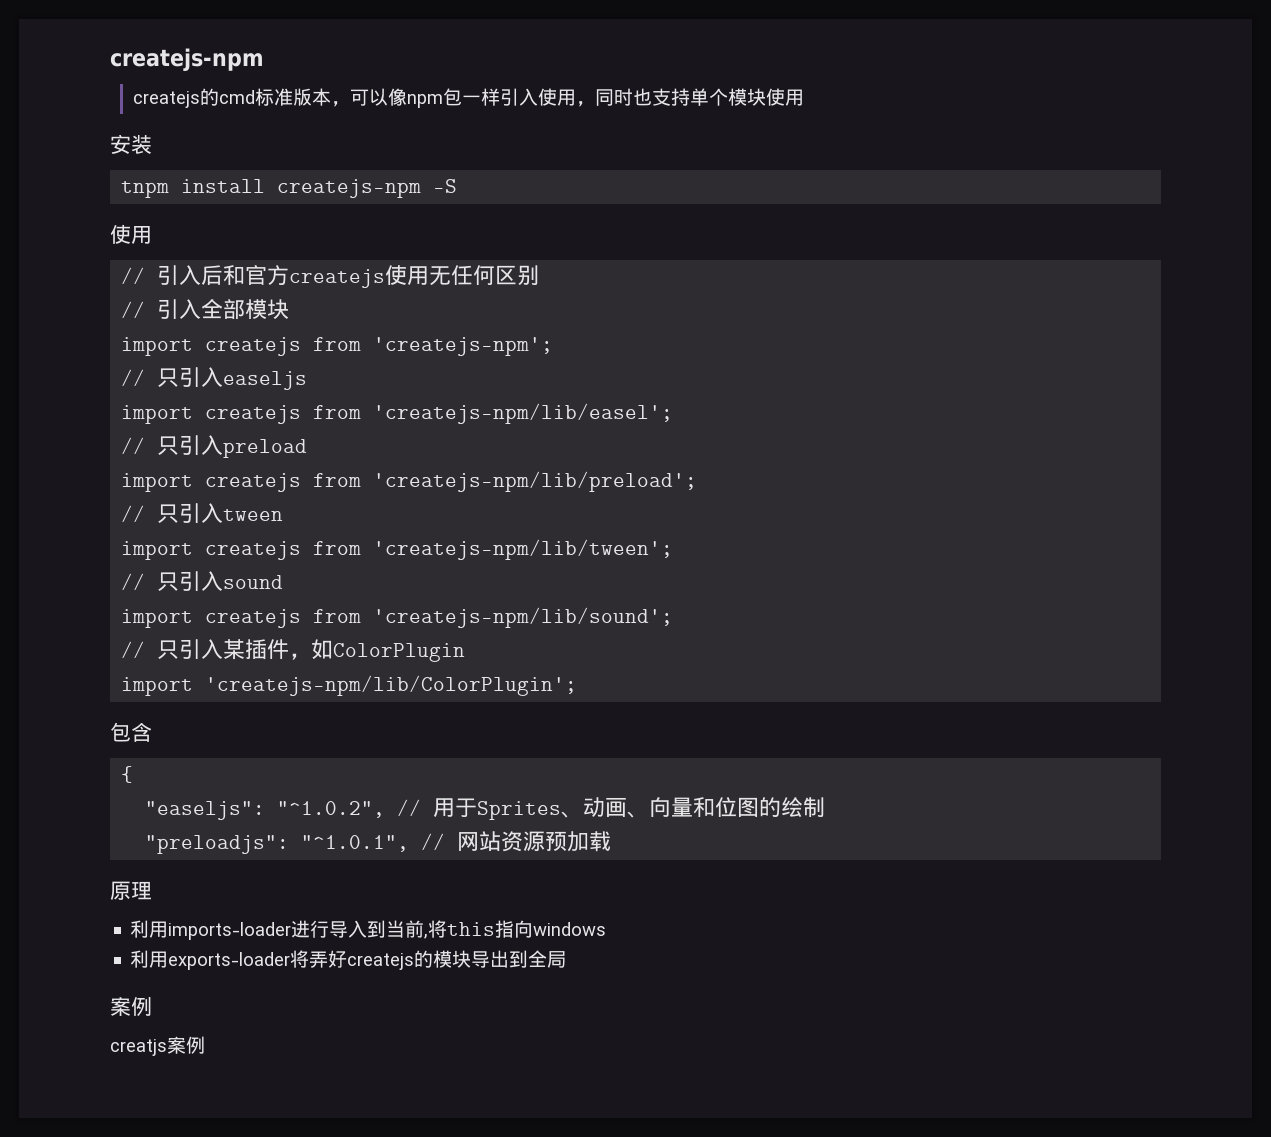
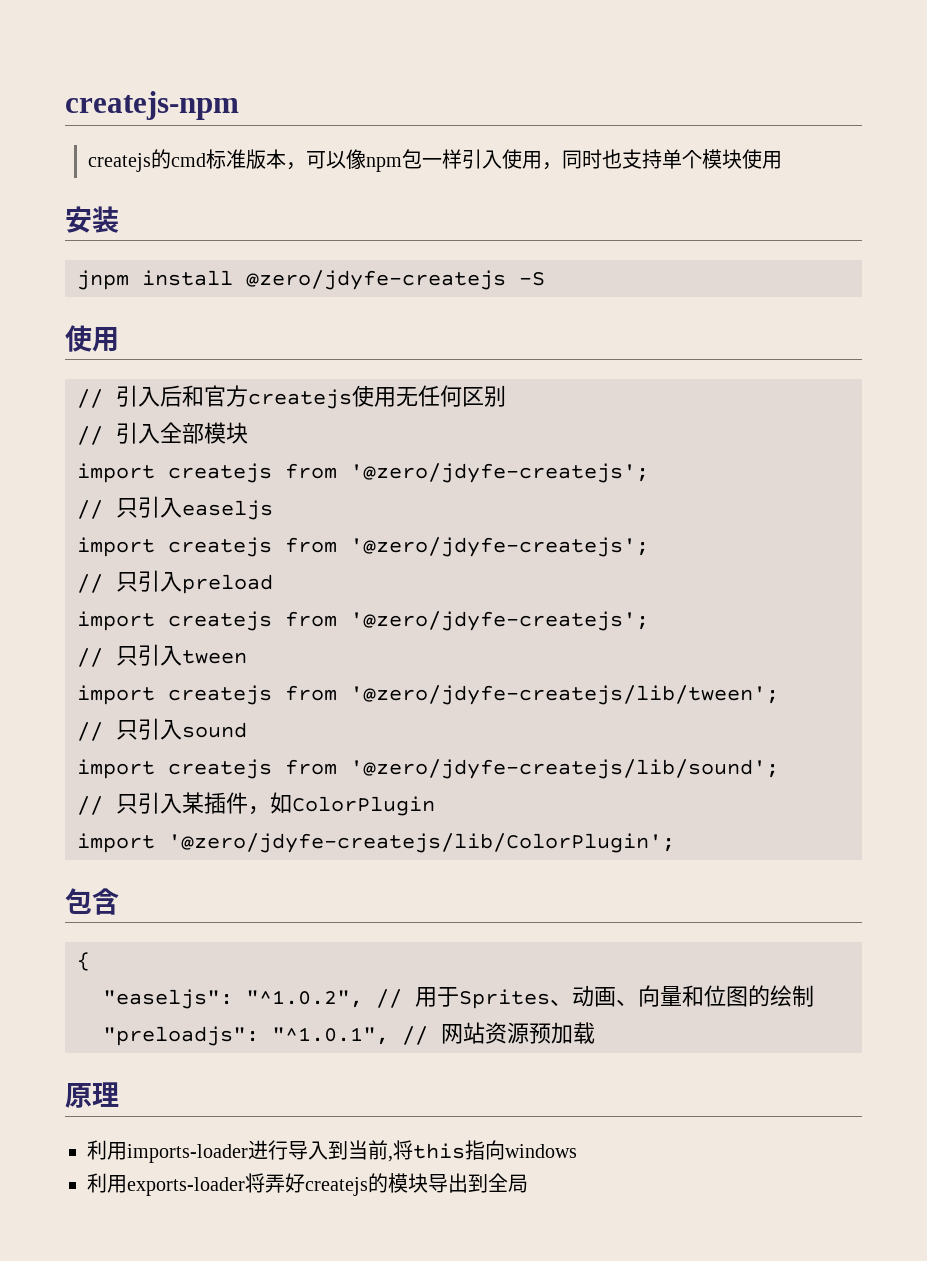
[121,179,422,198] tnpm install createjs-npm -> [77,270,506,290] jnpm install @zero/jdyfe-createjs
[373,337,554,356] 'createjs-npm'; -> [350,463,649,483] '@zero/jdyfe-createjs';
[373,403,674,424] 'createjs-npm/lib/easel'; -> [350,537,649,557] '@zero/jdyfe-createjs';
[373,471,698,492] 'createjs-npm/lib/preload'; -> [350,611,649,631] '@zero/jdyfe-createjs';
[373,539,674,560] 'createjs-npm/lib/tween'; -> [350,685,779,705] '@zero/jdyfe-createjs/lib/tween';
[373,607,674,628] 'createjs-npm/lib/sound'; -> [350,759,779,779] '@zero/jdyfe-createjs/lib/sound';
[205,675,578,696] 'createjs-npm/lib/ColorPlugin'; -> [168,833,675,853] '@zero/jdyfe-createjs/lib/ColorPlugin';
[110,997,152,1017] [110,1036,205,1056] // 案例 // creatjs案例 -> (528, 1183) none

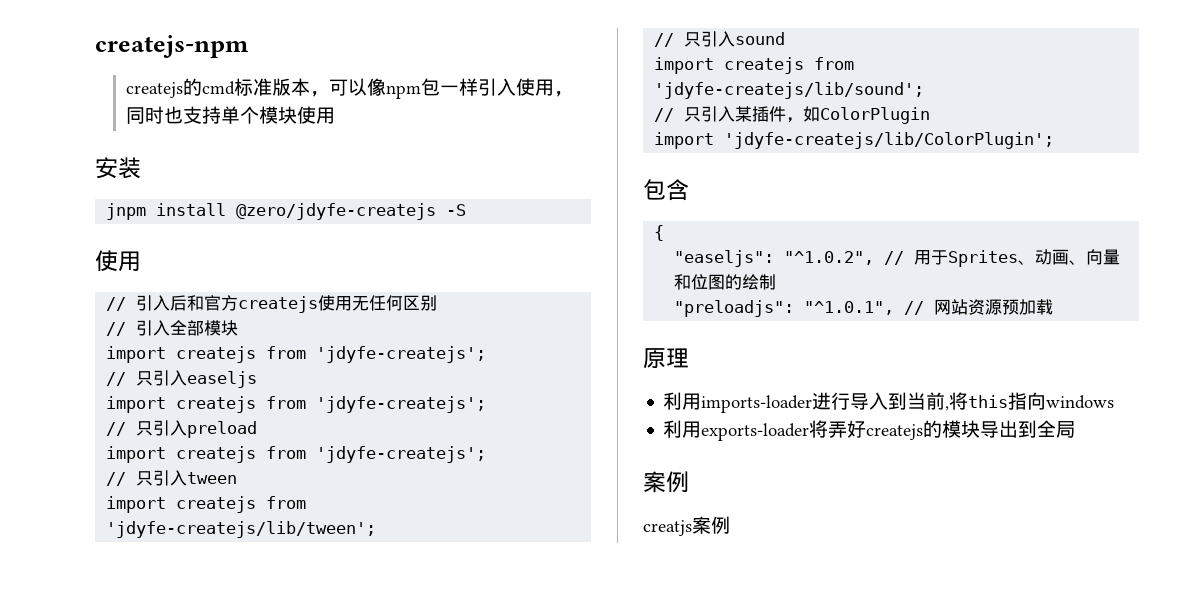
[350,463,649,483] '@zero/jdyfe-createjs'; -> [316,346,487,363] 'jdyfe-createjs';
[350,537,649,557] '@zero/jdyfe-createjs'; -> [316,396,487,413] 'jdyfe-createjs';
[350,611,649,631] '@zero/jdyfe-createjs'; -> [316,446,487,463] 'jdyfe-createjs';
[350,685,779,705] '@zero/jdyfe-createjs/lib/tween'; -> [106,521,377,538] 'jdyfe-createjs/lib/tween';
[350,759,779,779] '@zero/jdyfe-createjs/lib/sound'; -> [654,82,925,99] 'jdyfe-createjs/lib/sound';
[168,833,675,853] '@zero/jdyfe-createjs/lib/ColorPlugin'; -> [724,132,1055,149] 'jdyfe-createjs/lib/ColorPlugin';
(528, 1183) none -> [643,471,689,493] [643,516,730,536] // 案例 // creatjs案例

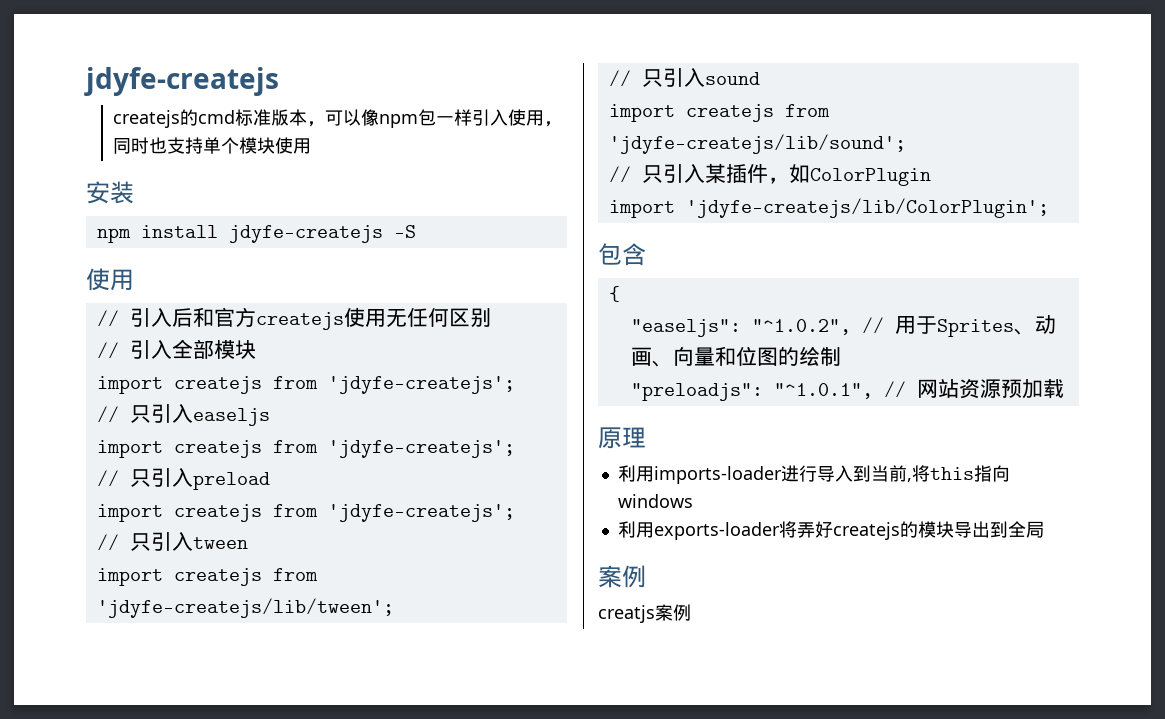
[95,35,249,58] createjs-npm -> [84,67,279,96] jdyfe-createjs
[106,203,437,220] jnpm install @zero/jdyfe-createjs -> [96,225,383,243] npm install jdyfe-createjs

